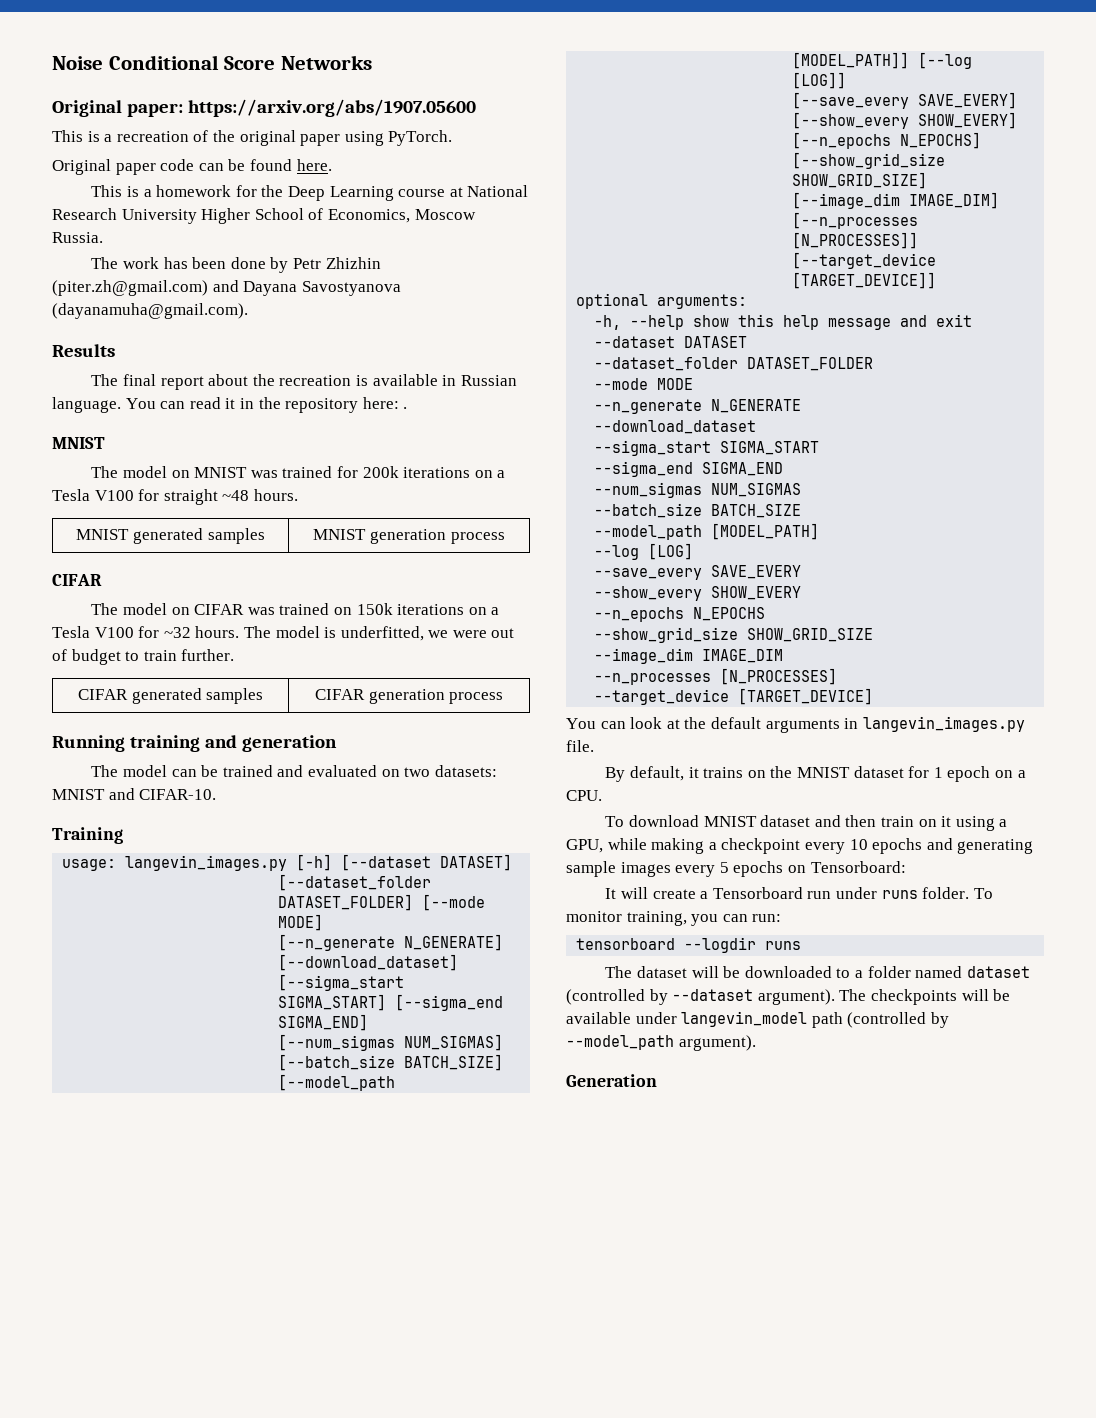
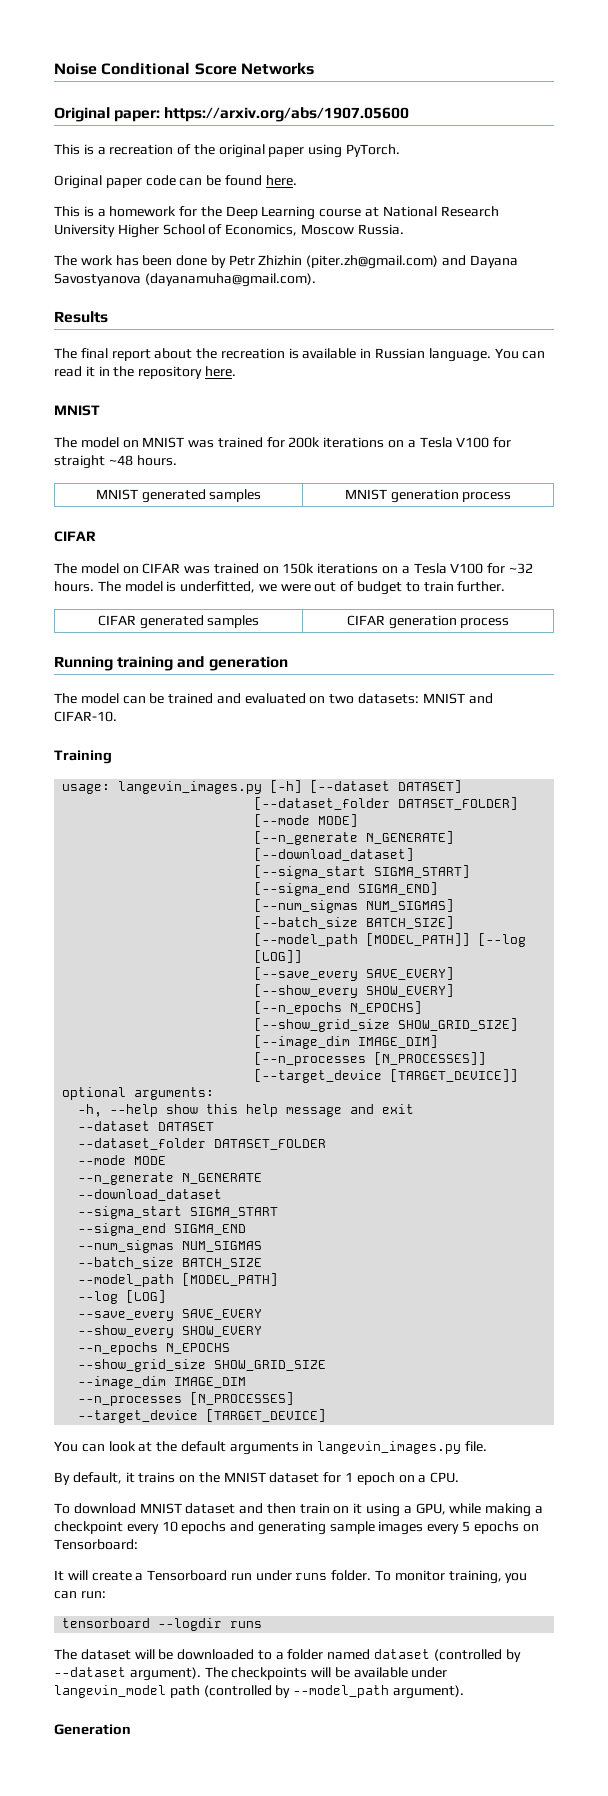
[362,397,408,409] here: . -> [204,366,236,377] here.

